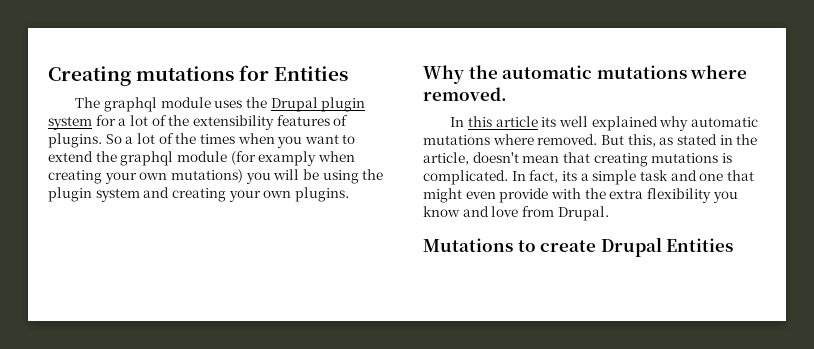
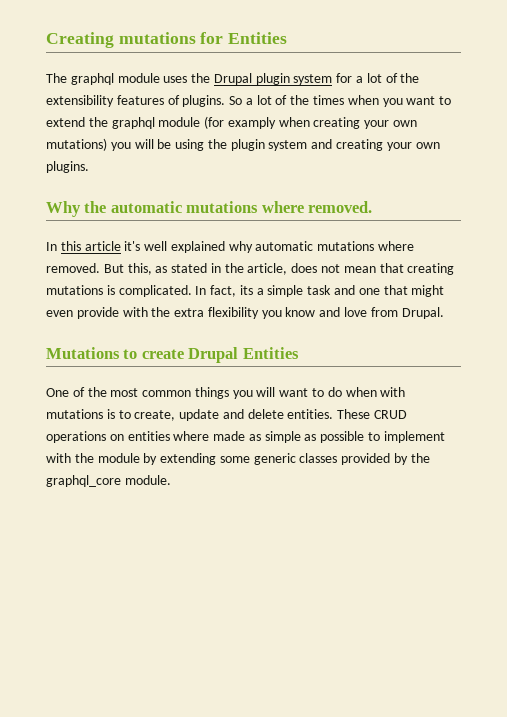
[541,117,557,127] its -> [124,241,141,251] it's
[472,152,519,163] doesn't -> [291,263,341,273] does not
(734, 245) none -> [46,387,406,399] [46,409,408,421] [46,431,445,443] [46,453,430,465] [46,475,171,487] // One of the most common things you will want to do when with mutations is to create, update and delete entities. These CRUD operations on entities where made as simple as possible to implement with the module by extending some generic classes provided by the graphql_core module.

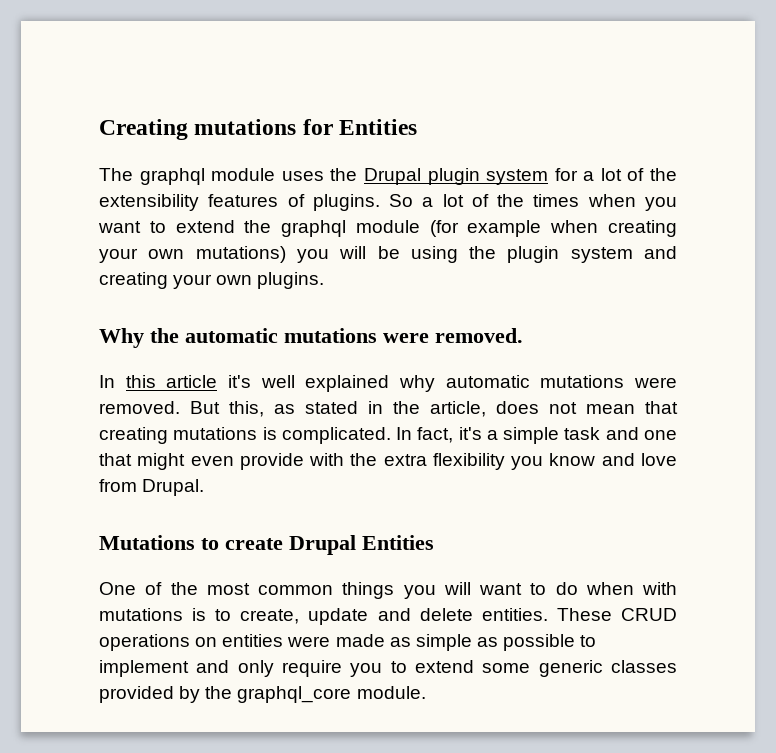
[227,117,276,129] examply -> [467,220,542,237] example
[261,201,304,213] where -> [383,333,429,343] were
[378,241,415,251] where -> [634,377,678,388] were
[239,285,253,295] its -> [458,427,482,440] it's
[173,431,210,441] where -> [287,636,331,647] were
[46,453,217,465] with the module by extending -> [196,660,474,677] and only require you to extend

